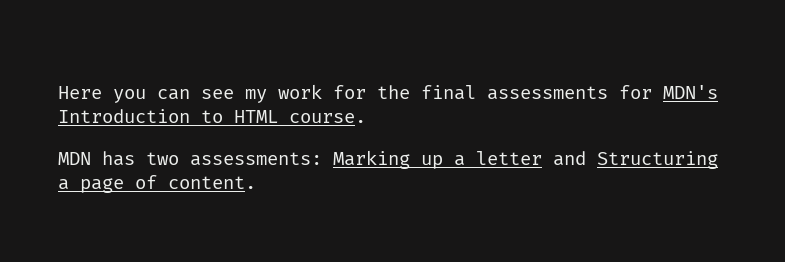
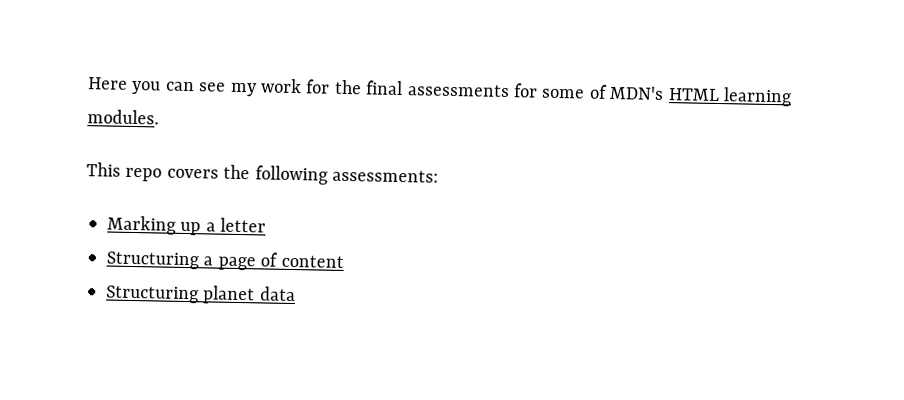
[663,85,718,99] [58,109,366,123] [58,151,179,166] MDN's Introduction to HTML course. // MDN has two -> [541,84,792,107] [87,109,159,125] [86,162,328,185] some of MDN's HTML learning modules. // This repo covers the following
(322, 159) none -> (439, 175) //
[553,151,586,166] and -> (267, 225) //
[168,176,256,189] content. -> [280,254,344,268] [106,285,296,305] content // Structuring planet data

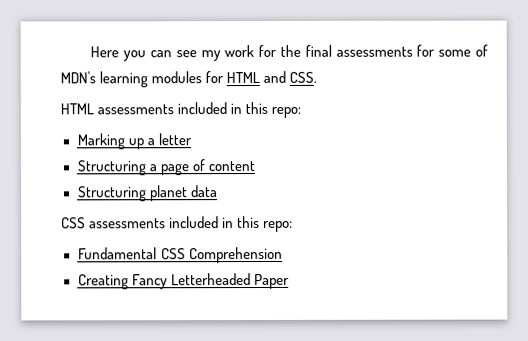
[667,87,792,107] [87,109,159,125] [86,162,439,185] HTML learning modules. // This repo covers the following assessments: -> [99,70,318,88] [60,101,302,118] learning modules for HTML and CSS. // HTML assessments included in this repo:
(296, 294) none -> [61,216,294,233] [77,246,283,264] [77,273,290,290] // CSS assessments included in this repo: // Fundamental CSS Comprehension // Creating Fancy Letterheaded Paper

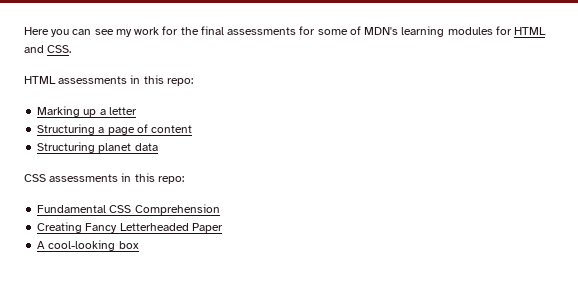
[177,102,228,115] included -> (128, 80) none
[169,216,220,229] included -> (119, 178) none
(290, 281) none -> [37,240,139,251] // A cool-looking box

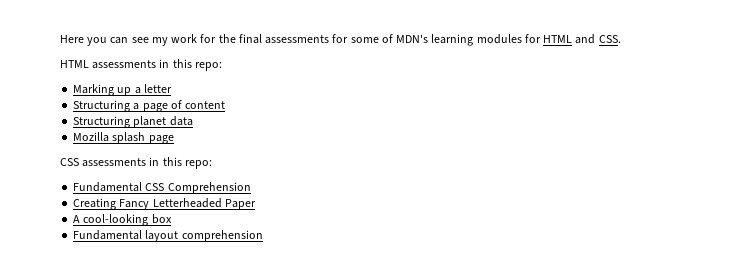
(158, 147) none -> [73,132,174,144] // Mozilla splash page
(139, 245) none -> [73,230,263,242] // Fundamental layout comprehension

